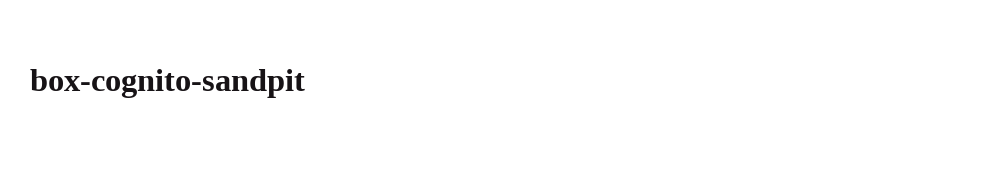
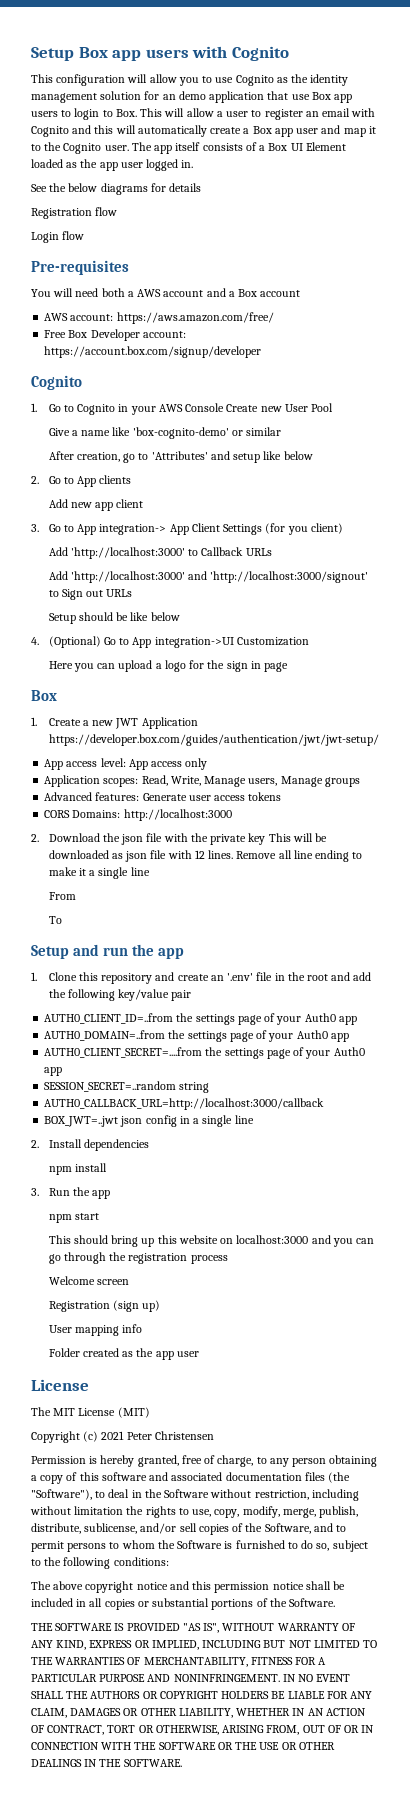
[30,69,305,98] box-cognito-sandpit -> [31,46,289,61] [31,74,349,86] [31,91,353,103] [31,108,376,120] [31,125,376,137] [31,142,346,154] [31,159,194,171] [31,183,202,195] [31,207,118,219] [31,231,85,243] [31,260,129,275] [31,288,301,297] [44,312,274,324] [44,329,186,341] [44,346,262,358] [31,375,82,390] [31,403,333,415] [48,427,282,439] [48,451,313,463] [31,475,132,487] [48,499,144,511] [31,523,343,535] [48,547,272,559] [48,571,369,583] [48,589,133,600] [48,612,180,624] [31,636,309,648] [48,660,288,672] [31,690,57,701] [31,717,198,729] [48,734,379,746] [44,758,208,770] [44,775,360,787] [44,792,282,801] [44,809,232,821] [31,833,327,845] [48,850,363,862] [48,867,150,879] [48,892,76,900] [48,916,62,924] [31,944,185,959] [31,972,372,984] [48,989,192,1001] [44,1013,357,1025] [44,1030,349,1042] [44,1047,365,1059] [44,1067,63,1076] [44,1081,210,1093] [44,1098,325,1110] [44,1115,254,1127] [31,1139,149,1151] [48,1163,107,1175] [31,1187,111,1199] [48,1213,99,1223] [48,1235,374,1247] [48,1252,228,1264] [48,1276,129,1285] [48,1300,161,1312] [48,1324,143,1336] [48,1348,199,1360] [31,1379,89,1391] [31,1407,150,1418] [31,1431,214,1443] [31,1455,378,1467] [31,1472,351,1484] [31,1489,359,1501] [30,1506,359,1518] [31,1523,347,1535] [31,1540,368,1552] [31,1557,169,1569] [31,1581,346,1593] [31,1598,336,1610] [31,1623,355,1633] [31,1640,378,1650] [31,1657,327,1667] [31,1674,351,1682] [31,1691,373,1699] [31,1708,366,1718] [31,1725,375,1735] [31,1742,335,1750] [31,1759,182,1767] Setup Box app users with Cognito // This configuration will allow you to use Cognito as the identity management solution for an demo application that use Box app users to login to Box. This will allow a user to register an email with Cognito and this will automatically create a Box app user and map it to the Cognito user. The app itself consists of a Box UI Element loaded as the app user logged in. // See the below diagrams for details // Registration flow // Login flow // Pre-requisites // You will need both a AWS account and a Box account // AWS account: https://aws.amazon.com/free/ // Free Box Developer account: https://account.box.com/signup/developer // Cognito // 1. Go to Cognito in your AWS Console Create new User Pool // Give a name like 'box-cognito-demo' or similar // After creation, go to 'Attributes' and setup like below // 2. Go to App clients // Add new app client // 3. Go to App integration-> App Client Settings (for you client) // Add 'http://localhost:3000' to Callback URLs // Add 'http://localhost:3000' and 'http://localhost:3000/signout' to Sign out URLs // Setup should be like below // 4. (Optional) Go to App integration->UI Customization // Here you can upload a logo for the sign in page // Box // 1. Create a new JWT Application https://developer.box.com/guides/authentication/jwt/jwt-setup/ // App access level: App access only // Application scopes: Read, Write, Manage users, Manage groups // Advanced features: Generate user access tokens // CORS Domains: http://localhost:3000 // 2. Download the json file with the private key This will be downloaded as json file with 12 lines. Remove all line ending to make it a single line // From // To // Setup and run the app // 1. Clone this repository and create an '.env' file in the root and add the following key/value pair // AUTH0_CLIENT_ID=..from the settings page of your Auth0 app // AUTH0_DOMAIN=..from the settings page of your Auth0 app // AUTH0_CLIENT_SECRET=....from the settings page of your Auth0 app // SESSION_SECRET=..random string // AUTH0_CALLBACK_URL=http://localhost:3000/callback // BOX_JWT=..jwt json config in a single line // 2. Install dependencies // npm install // 3. Run the app // npm start // This should bring up this website on localhost:3000 and you can go through the registration process // Welcome screen // Registration (sign up) // User mapping info // Folder created as the app user // License // The MIT License (MIT) // Copyright (c) 2021 Peter Christensen // Permission is hereby granted, free of charge, to any person obtaining a copy of this software and associated documentation files (the "Software"), to deal in the Software without restriction, including without limitation the rights to use, copy, modify, merge, publish, distribute, sublicense, and/or sell copies of the Software, and to permit persons to whom the Software is furnished to do so, subject to the following conditions: // The above copyright notice and this permission notice shall be included in all copies or substantial portions of the Software. // THE SOFTWARE IS PROVIDED "AS IS", WITHOUT WARRANTY OF ANY KIND, EXPRESS OR IMPLIED, INCLUDING BUT NOT LIMITED TO THE WARRANTIES OF MERCHANTABILITY, FITNESS FOR A PARTICULAR PURPOSE AND NONINFRINGEMENT. IN NO EVENT SHALL THE AUTHORS OR COPYRIGHT HOLDERS BE LIABLE FOR ANY CLAIM, DAMAGES OR OTHER LIABILITY, WHETHER IN AN ACTION OF CONTRACT, TORT OR OTHERWISE, ARISING FROM, OUT OF OR IN CONNECTION WITH THE SOFTWARE OR THE USE OR OTHER DEALINGS IN THE SOFTWARE.

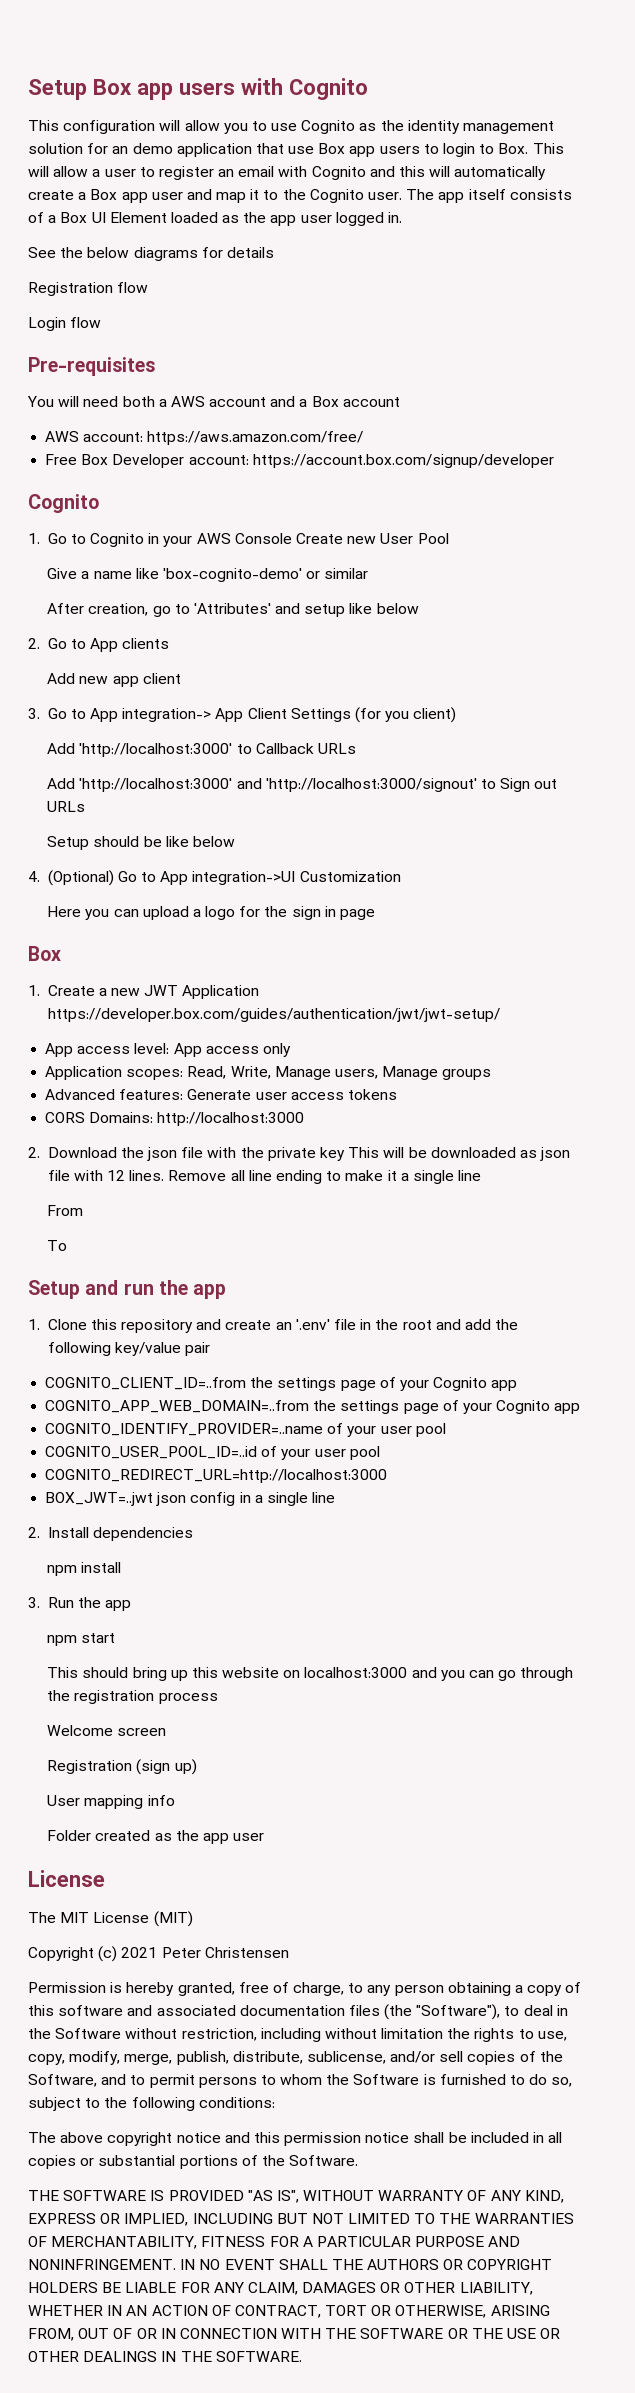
[44,1013,357,1025] [44,1030,349,1042] [44,1047,365,1059] [44,1067,63,1076] [44,1081,210,1093] [44,1098,325,1110] AUTH0_CLIENT_ID=..from the settings page of your Auth0 app // AUTH0_DOMAIN=..from the settings page of your Auth0 app // AUTH0_CLIENT_SECRET=....from the settings page of your Auth0 app // SESSION_SECRET=..random string // AUTH0_CALLBACK_URL=http://localhost:3000/callback -> [45,1377,518,1391] [45,1400,581,1414] [45,1423,446,1437] [45,1446,380,1460] [45,1469,388,1483] COGNITO_CLIENT_ID=..from the settings page of your Cognito app // COGNITO_APP_WEB_DOMAIN=..from the settings page of your Cognito app // COGNITO_IDENTIFY_PROVIDER=..name of your user pool // COGNITO_USER_POOL_ID=..id of your user pool // COGNITO_REDIRECT_URL=http://localhost:3000

